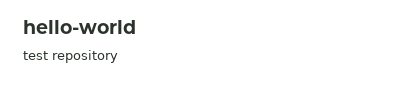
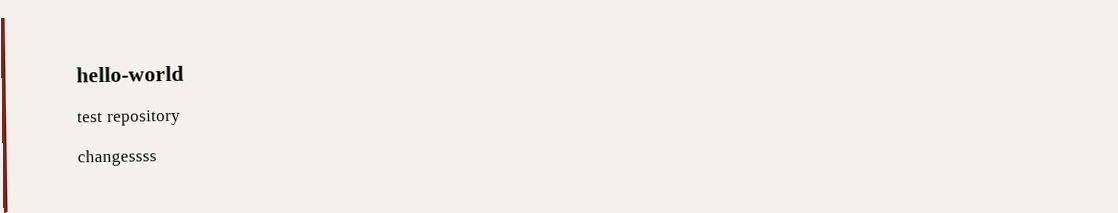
(118, 56) none -> [77,149,157,167] // changessss

